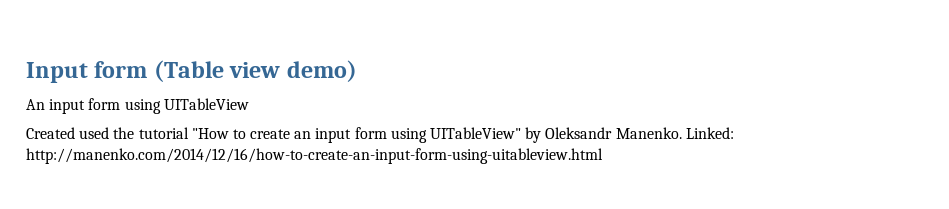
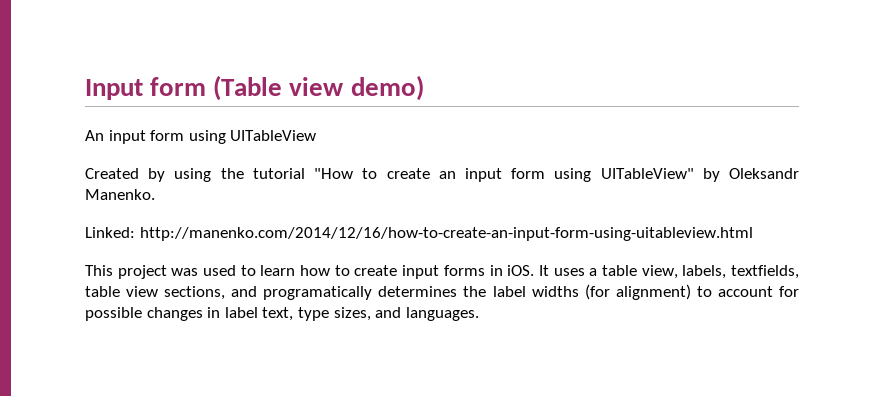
[79,127,110,139] used -> [148,168,212,182] by using
(682, 133) none -> (155, 194) //
(603, 156) none -> [85,265,799,279] [85,284,800,300] [85,307,479,321] // This project was used to learn how to create input forms in iOS. It uses a table view, labels, textfields, table view sections, and programatically determines the label widths (for alignment) to account for possible changes in label text, type sizes, and languages.

